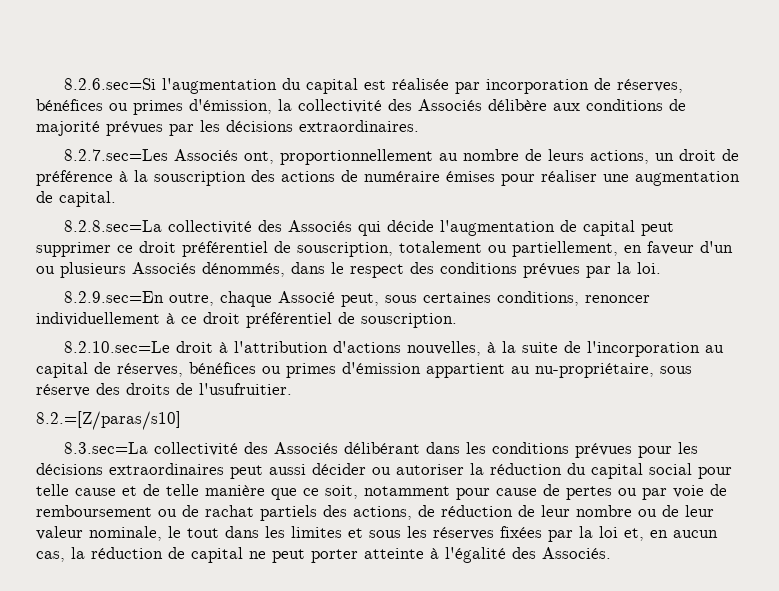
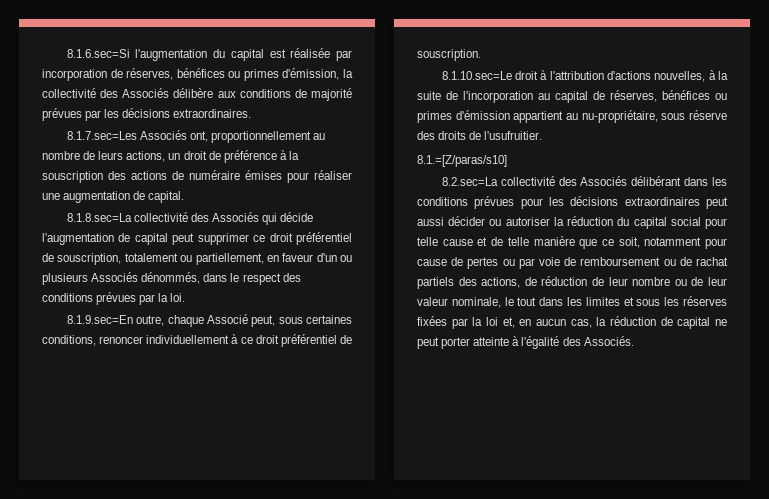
[64,78,157,90] 8.2.6.sec=Si -> [66,49,130,58] 8.1.6.sec=Si
[64,149,169,161] 8.2.7.sec=Les -> [66,131,137,140] 8.1.7.sec=Les
[64,220,163,232] 8.2.8.sec=La -> [66,213,132,222] 8.1.8.sec=La
[64,291,165,303] 8.2.9.sec=En -> [66,315,133,324] 8.1.9.sec=En
[64,341,171,353] 8.2.10.sec=Le -> [441,71,512,80] 8.1.10.sec=Le
[36,411,181,430] [64,442,149,454] 8.2.=[Z/paras/s10] // 8.3.sec=La -> [417,155,507,167] [441,177,498,186] 8.1.=[Z/paras/s10] // 8.2.sec=La

